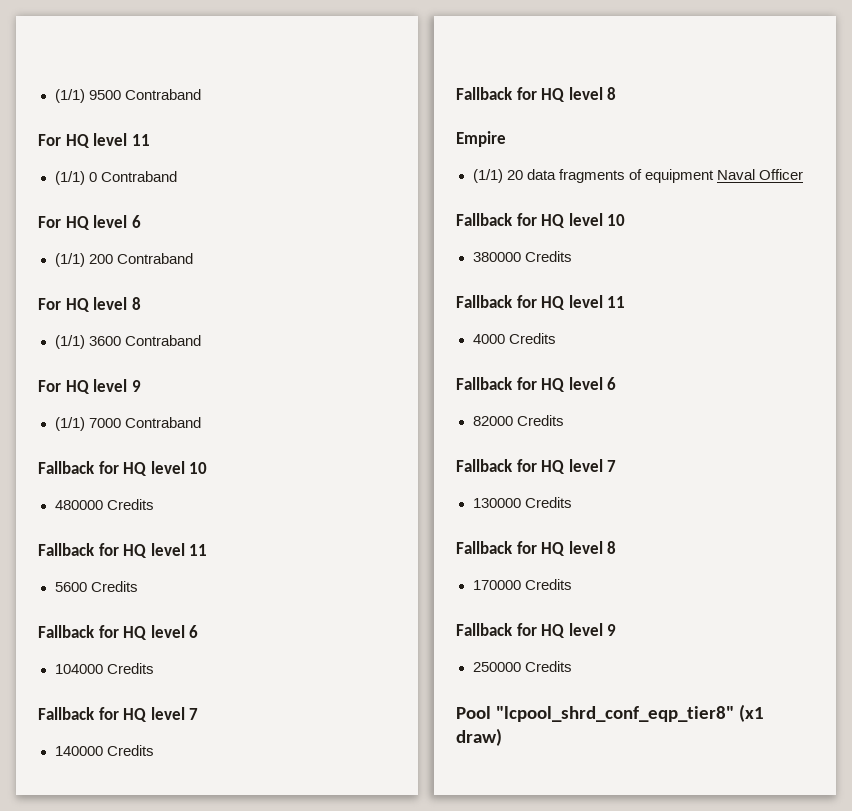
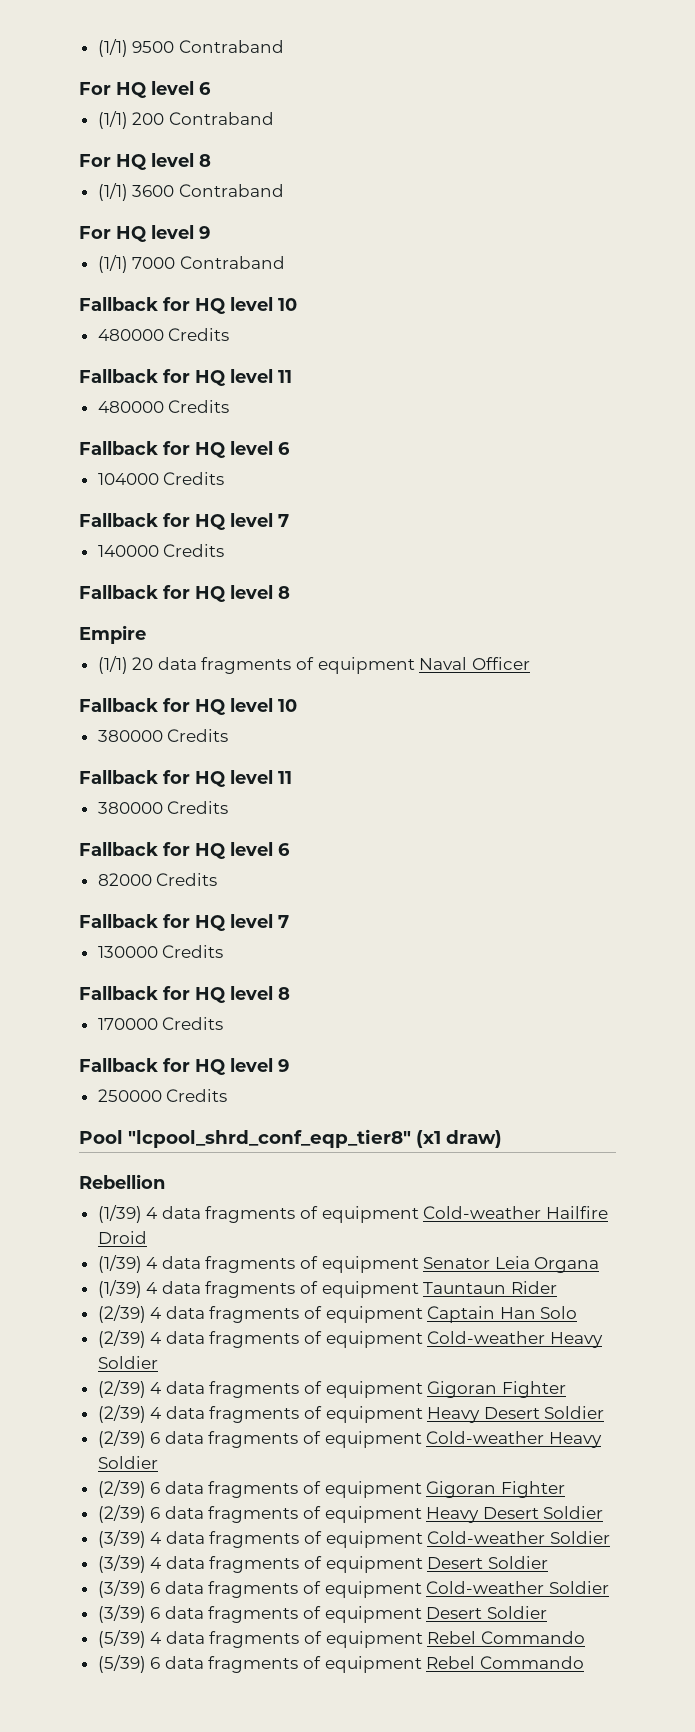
[38,133,150,148] [54,171,177,185] // For HQ level 11 // (1/1) 0 Contraband -> (284, 46) none
[54,582,87,592] 5600 -> [97,401,164,413] 480000
[472,334,505,344] 4000 -> [97,802,163,814] 380000
(502, 737) none -> [79,1174,165,1189] [97,1205,608,1223] [97,1231,147,1244] [97,1255,600,1273] [97,1280,557,1298] [97,1305,578,1323] [97,1330,603,1348] [97,1356,158,1369] [97,1380,566,1398] [97,1405,605,1423] [97,1430,602,1448] [97,1456,158,1469] [97,1480,565,1498] [97,1505,604,1523] [97,1530,610,1548] [97,1555,548,1573] [97,1580,609,1598] [97,1605,547,1623] [97,1630,585,1648] [97,1655,584,1673] // Rebellion // (1/39) 4 data fragments of equipment Cold-weather Hailfire Droid // (1/39) 4 data fragments of equipment Senator Leia Organa // (1/39) 4 data fragments of equipment Tauntaun Rider // (2/39) 4 data fragments of equipment Captain Han Solo // (2/39) 4 data fragments of equipment Cold-weather Heavy Soldier // (2/39) 4 data fragments of equipment Gigoran Fighter // (2/39) 4 data fragments of equipment Heavy Desert Soldier // (2/39) 6 data fragments of equipment Cold-weather Heavy Soldier // (2/39) 6 data fragments of equipment Gigoran Fighter // (2/39) 6 data fragments of equipment Heavy Desert Soldier // (3/39) 4 data fragments of equipment Cold-weather Soldier // (3/39) 4 data fragments of equipment Desert Soldier // (3/39) 6 data fragments of equipment Cold-weather Soldier // (3/39) 6 data fragments of equipment Desert Soldier // (5/39) 4 data fragments of equipment Rebel Commando // (5/39) 6 data fragments of equipment Rebel Commando

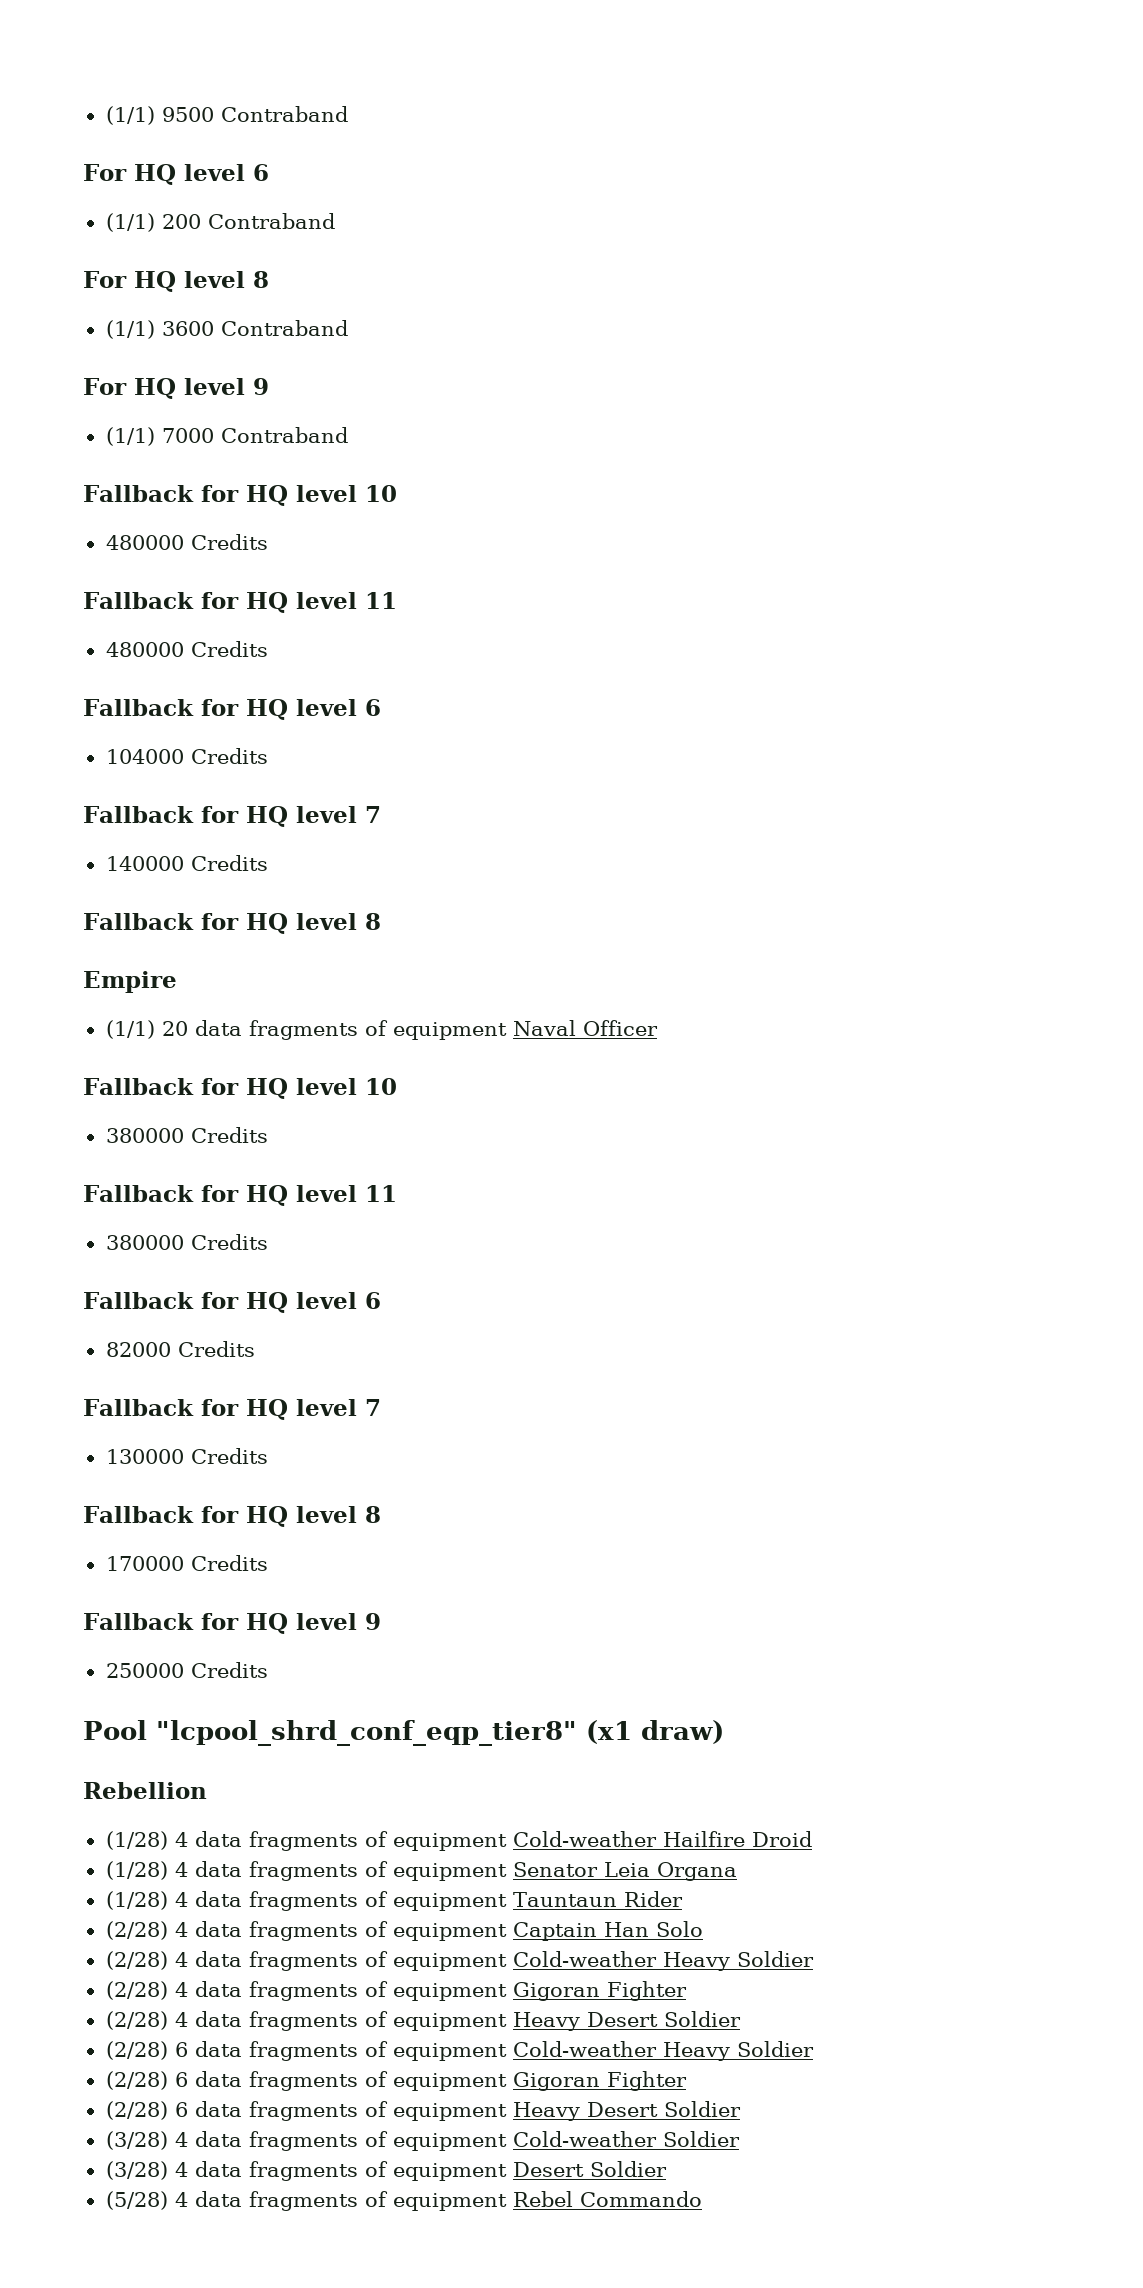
[97,1205,142,1223] (1/39) -> [105,1831,168,1850] (1/28)
[97,1255,142,1273] (1/39) -> [105,1861,168,1880] (1/28)
[97,1280,142,1298] (1/39) -> [105,1891,168,1910] (1/28)
[97,1305,146,1323] (2/39) -> [105,1921,168,1940] (2/28)
[97,1330,146,1348] (2/39) -> [105,1951,168,1970] (2/28)
[97,1380,146,1398] (2/39) -> [105,1981,168,2000] (2/28)
[97,1405,146,1423] (2/39) -> [105,2011,168,2030] (2/28)
[97,1430,146,1448] (2/39) -> [105,2041,168,2060] (2/28)
[97,1480,146,1498] (2/39) -> [105,2071,168,2090] (2/28)
[97,1505,146,1523] (2/39) -> [105,2101,168,2120] (2/28)
[97,1530,146,1548] (3/39) -> [105,2131,168,2150] (3/28)
[97,1555,146,1573] (3/39) -> [105,2161,168,2180] (3/28)
[97,1580,609,1598] [97,1605,547,1623] [97,1630,146,1648] (3/39) 6 data fragments of equipment Cold-weather Soldier // (3/39) 6 data fragments of equipment Desert Soldier // (5/39) -> [105,2191,168,2210] (5/28)
[97,1655,584,1673] // (5/39) 6 data fragments of equipment Rebel Commando -> (702, 2199) none

